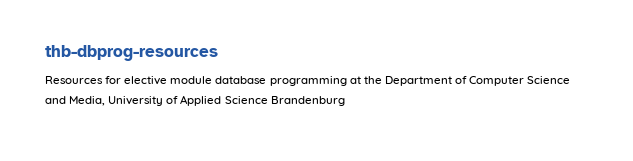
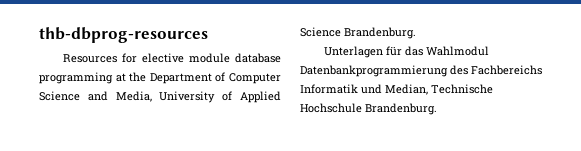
[270,96,345,106] Brandenburg -> [344,27,416,39] [323,46,489,58] [300,65,542,77] [300,84,493,95] [300,103,437,115] Brandenburg. // Unterlagen für das Wahlmodul Datenbankprogrammierung des Fachbereichs Informatik und Median, Technische Hochschule Brandenburg.

